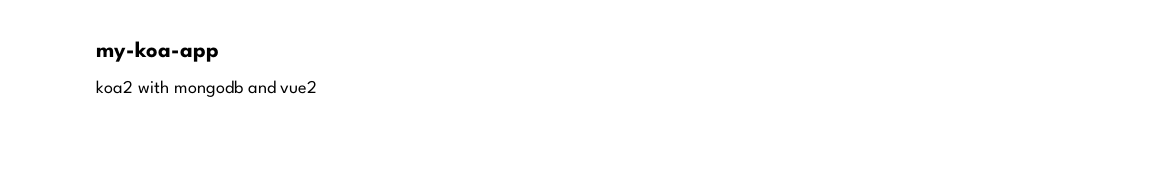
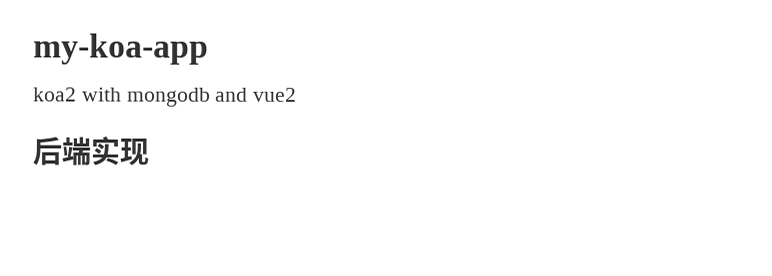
(318, 87) none -> [32,136,150,166] // 后端实现

